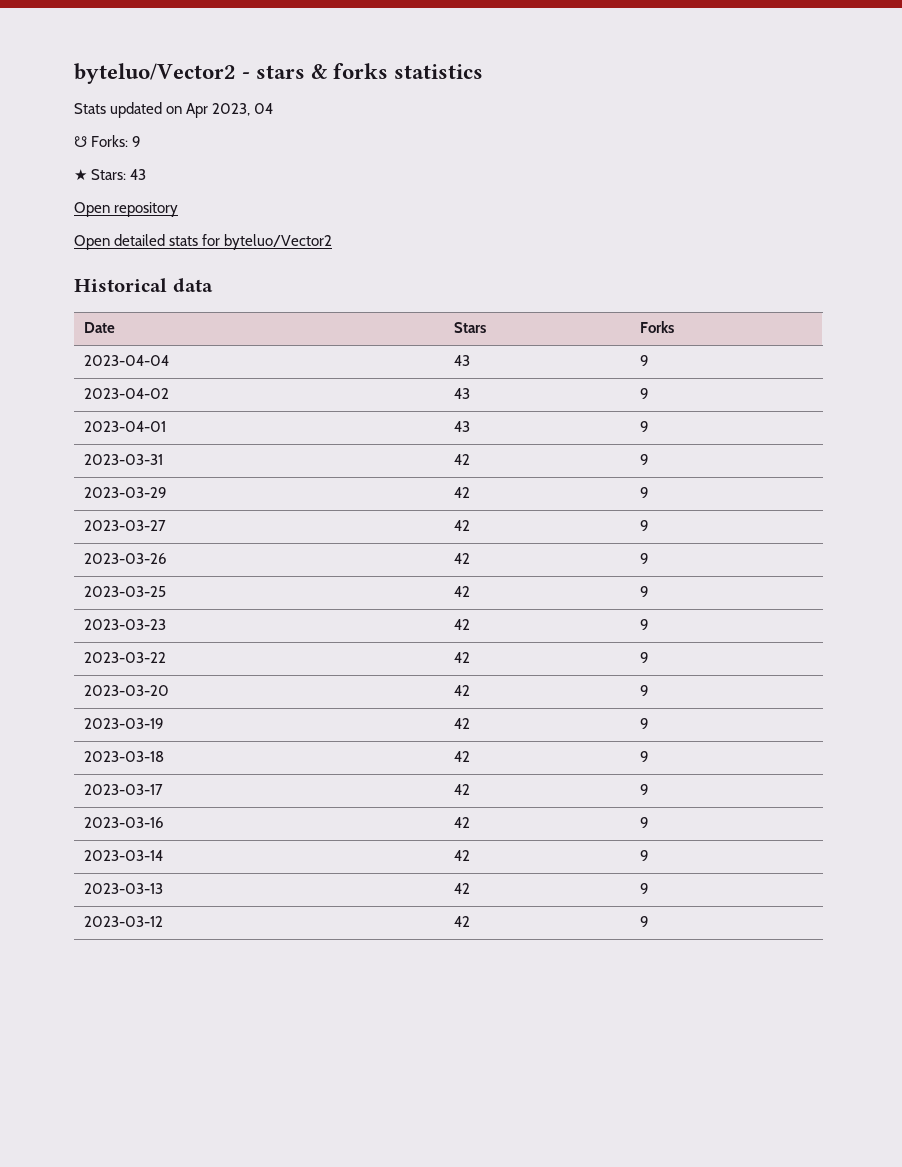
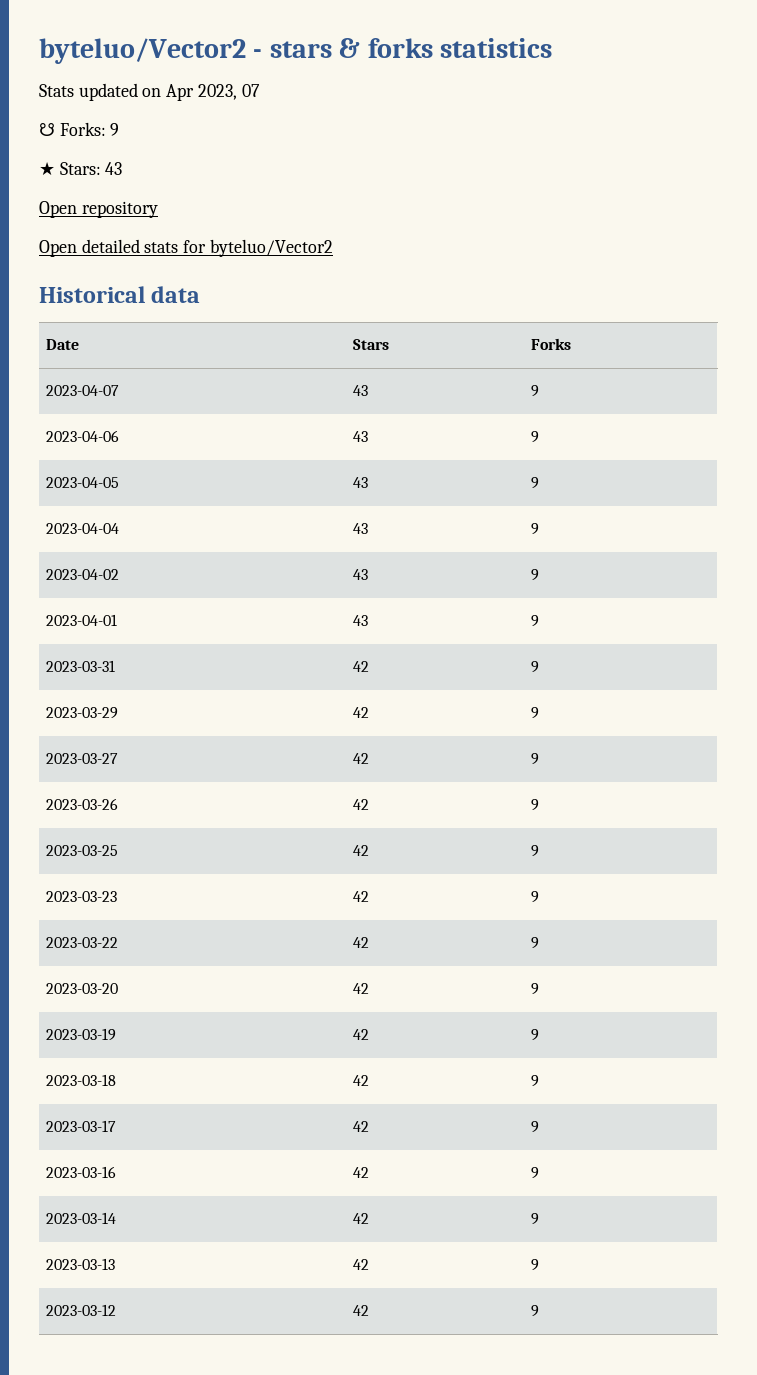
[254,103,274,114] 04 -> [241,84,260,97] 07
(675, 327) none -> [46,385,120,396] [353,385,369,396] [531,385,540,397] [46,430,120,442] [353,431,369,442] [531,431,540,443] [46,477,120,488] [353,477,369,488] [531,477,540,489] // 2023-04-07 | 43 | 9 // 2023-04-06 | 43 | 9 // 2023-04-05 | 43 | 9

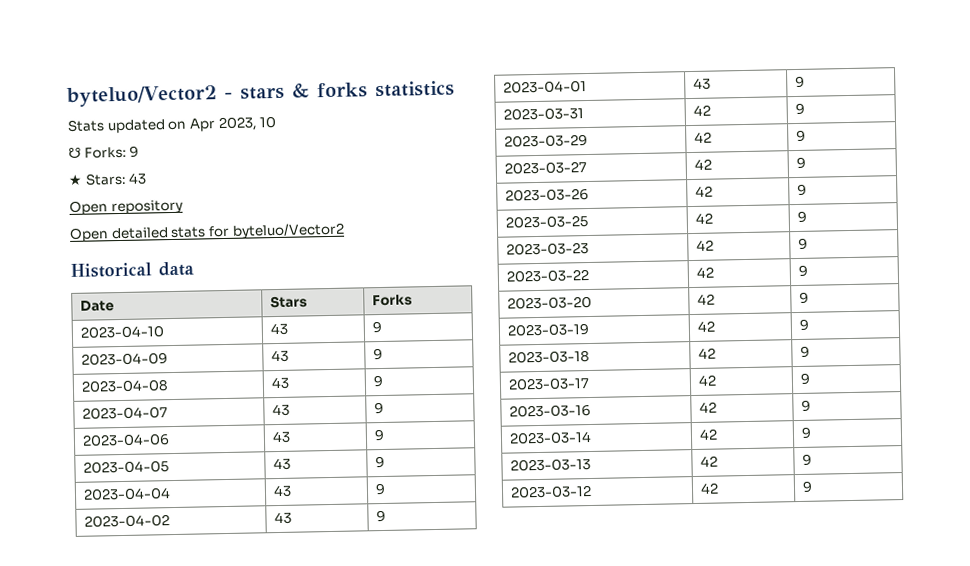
[241,84,260,97] 07 -> [259,115,277,129] 10
(572, 344) none -> [80,325,165,339] [270,322,289,336] [372,320,383,334] [81,352,169,366] [271,349,290,363] [373,347,384,361] [81,379,170,393] [271,376,290,390] [373,374,384,388] // 2023-04-10 | 43 | 9 // 2023-04-09 | 43 | 9 // 2023-04-08 | 43 | 9

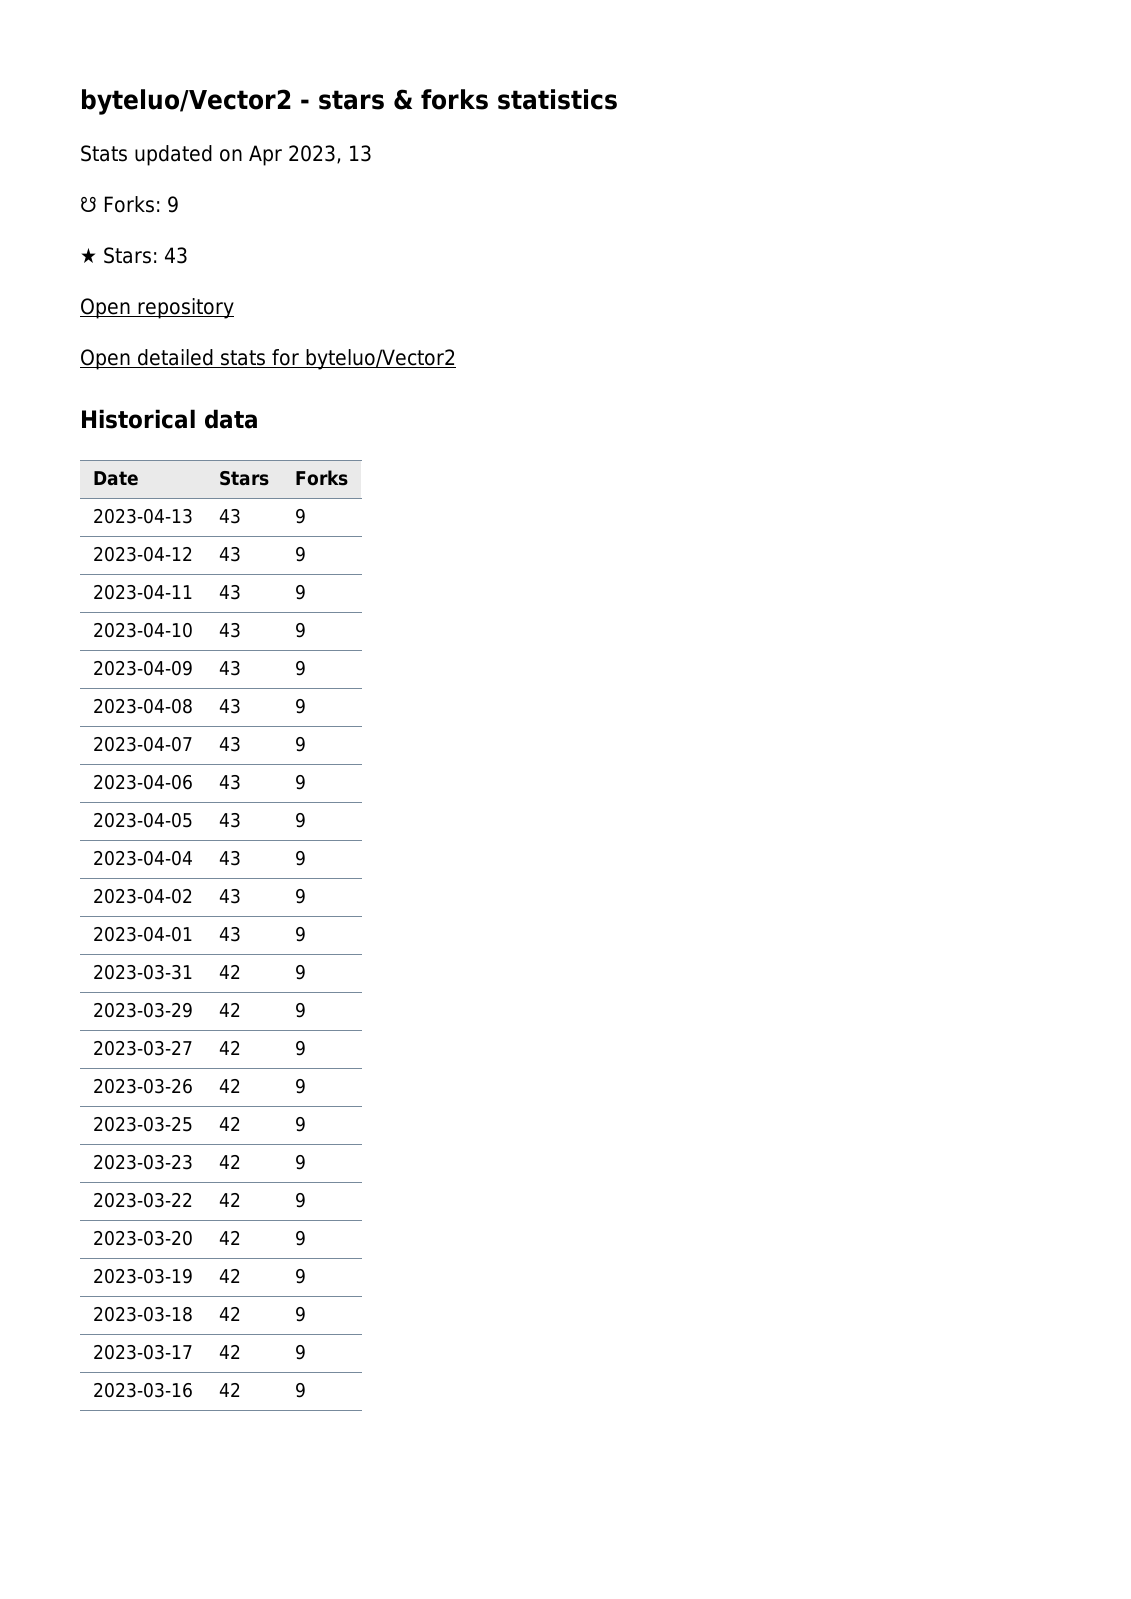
[259,115,277,129] 10 -> [348,145,372,162] 13
(414, 300) none -> [92,508,193,524] [218,508,241,524] [294,508,306,524] [92,546,193,562] [218,546,241,562] [294,546,306,562] [92,584,193,600] [218,584,241,600] [294,584,306,600] // 2023-04-13 | 43 | 9 // 2023-04-12 | 43 | 9 // 2023-04-11 | 43 | 9
[509,430,593,445] [699,428,719,440] [801,426,813,439] [510,457,592,472] [700,455,719,467] [802,453,813,466] [510,484,593,499] [700,482,720,494] [802,480,814,493] // 2023-03-14 | 42 | 9 // 2023-03-13 | 42 | 9 // 2023-03-12 | 42 | 9 -> (306, 1390) none

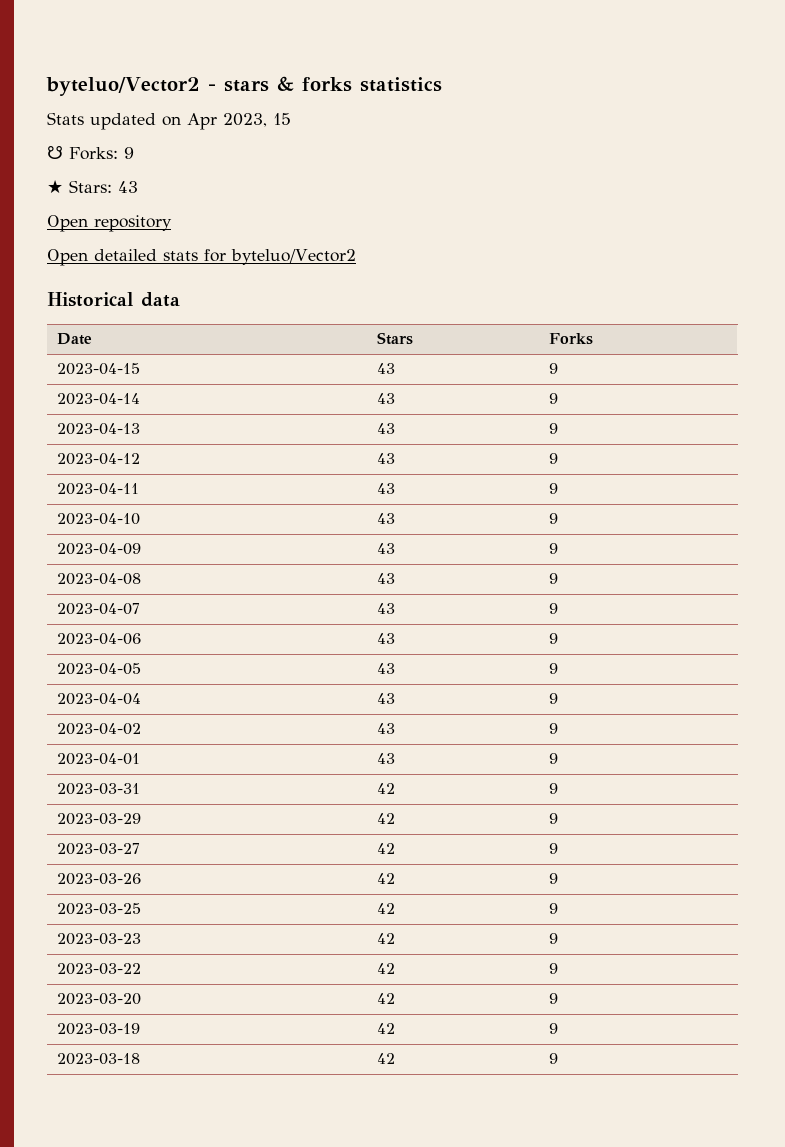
[348,145,372,162] 13 -> [273,113,291,125] 15
(348, 478) none -> [56,363,140,375] [376,363,395,374] [548,363,558,374] [56,393,140,405] [376,393,395,404] [548,393,558,404] // 2023-04-15 | 43 | 9 // 2023-04-14 | 43 | 9
[92,1344,193,1360] [218,1344,241,1359] [294,1344,306,1360] [92,1382,193,1398] [218,1382,241,1397] [294,1382,306,1398] // 2023-03-17 | 42 | 9 // 2023-03-16 | 42 | 9 -> (558, 1058) none

